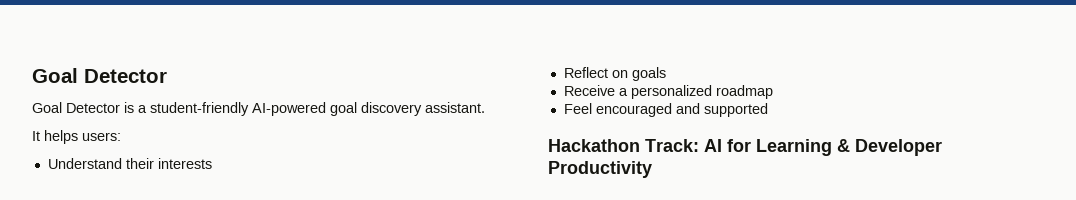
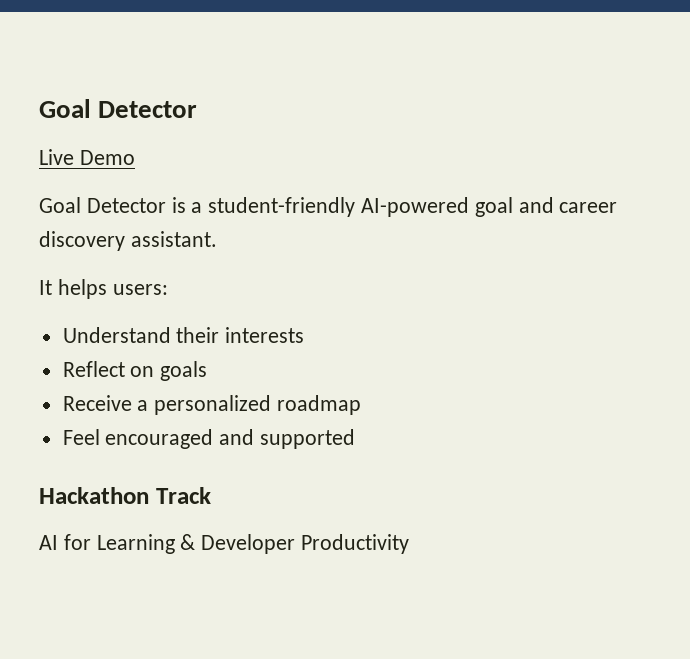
[32,68,167,83] Goal Detector -> [39,99,198,118] [39,149,135,165] Goal Detector // Live Demo
(357, 109) none -> [518,197,618,213] and career
[645,139,699,152] Track: -> [155,487,211,504] Track //

